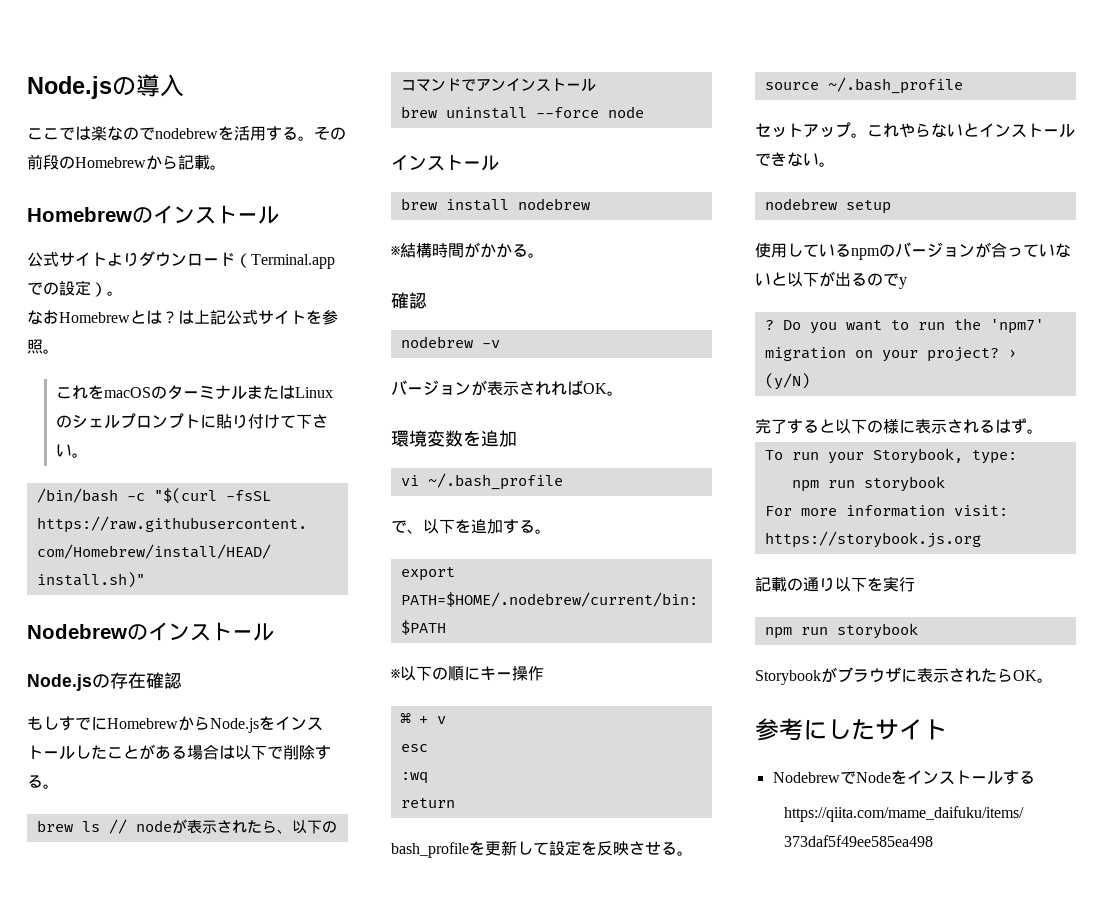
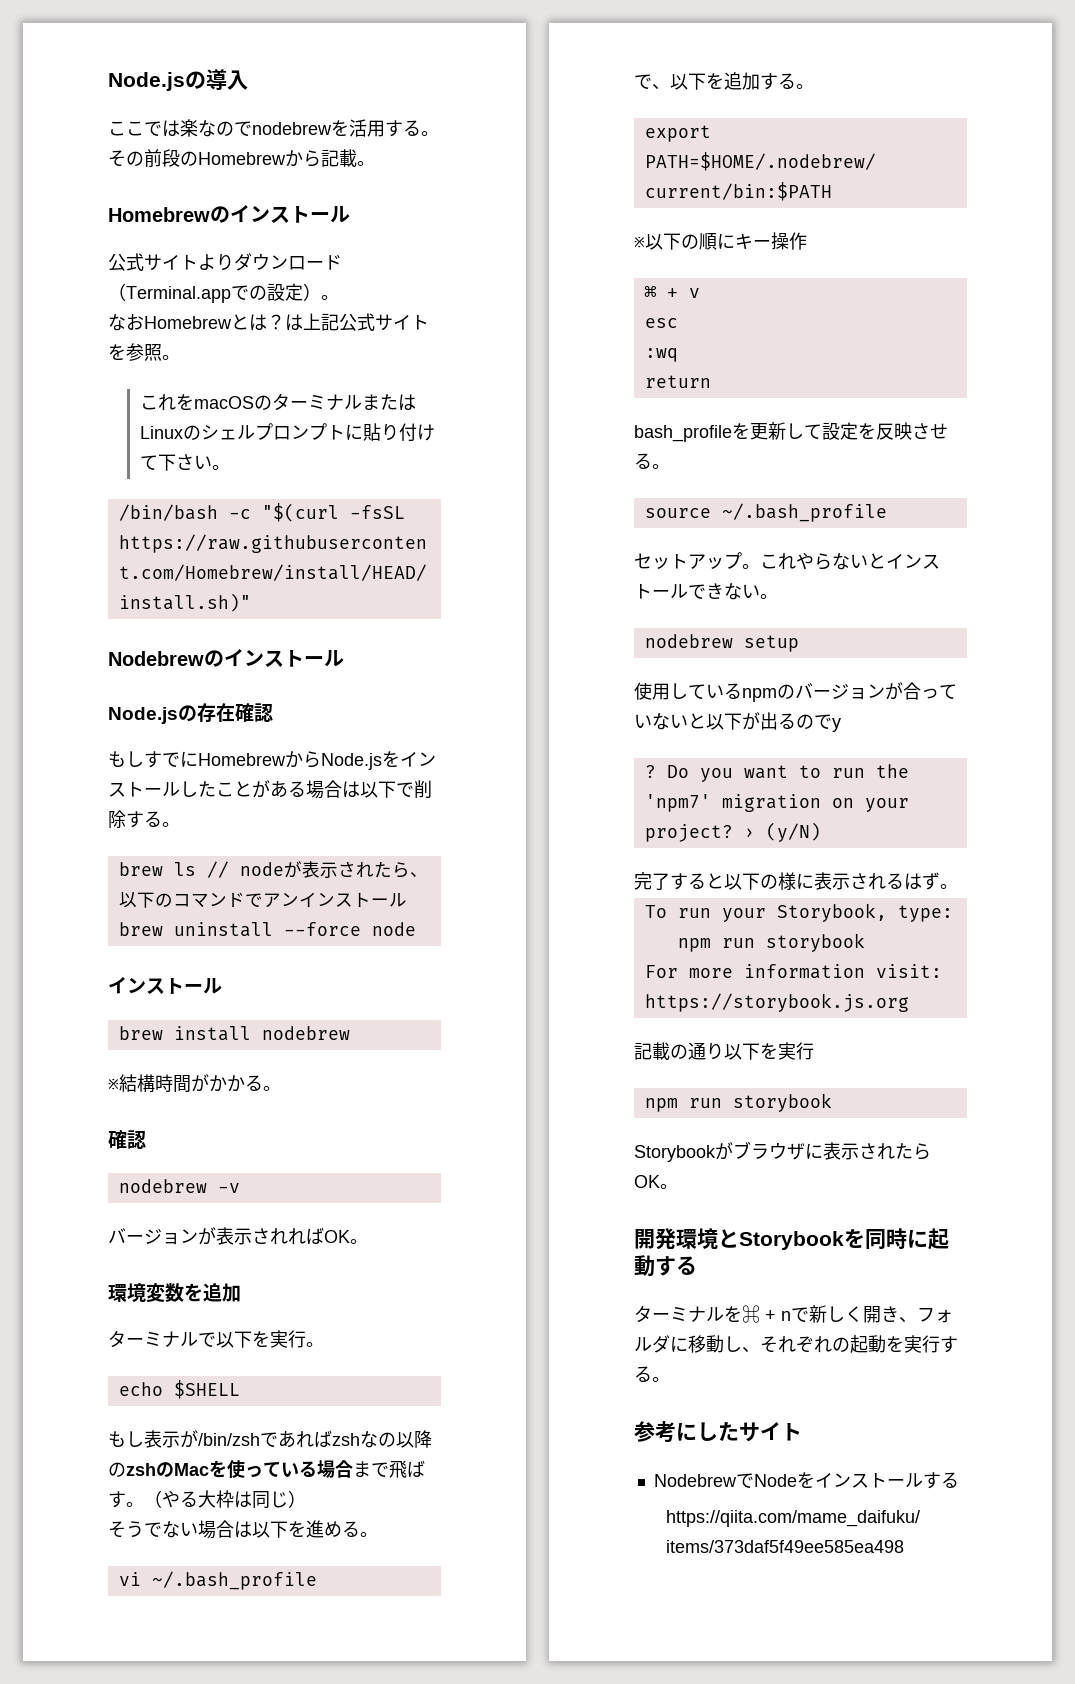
(517, 438) none -> [108,1330,324,1348] [118,1380,240,1399] [108,1430,432,1448] [108,1460,425,1478] [108,1490,306,1509] [108,1520,378,1539] // ターミナルで以下を実行。 // echo $SHELL // もし表示が/bin/zshであればzshなの以降のzshのMacを使っている場合まで飛ばす。（やる大枠は同じ） // そうでない場合は以下を進める。
(1053, 680) none -> [634,1228,949,1250] [634,1255,697,1277] [634,1305,953,1323] [634,1335,958,1353] [634,1366,670,1382] // 開発環境とStorybookを同時に起動する // ターミナルを⌘ + nで新しく開き、フォルダに移動し、それぞれの起動を実行する。

